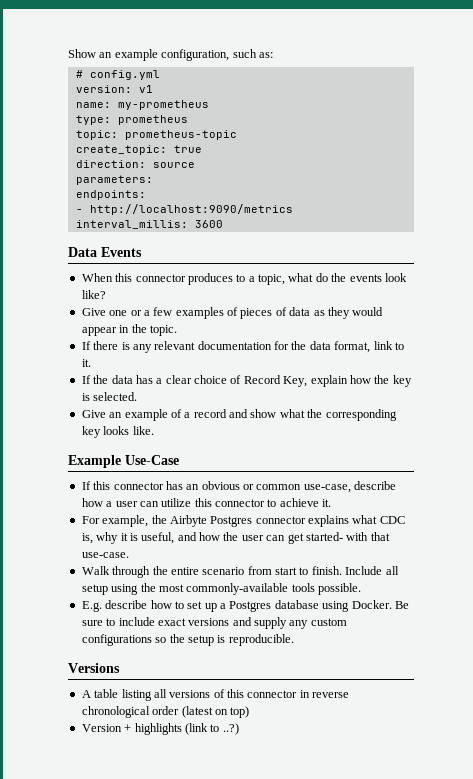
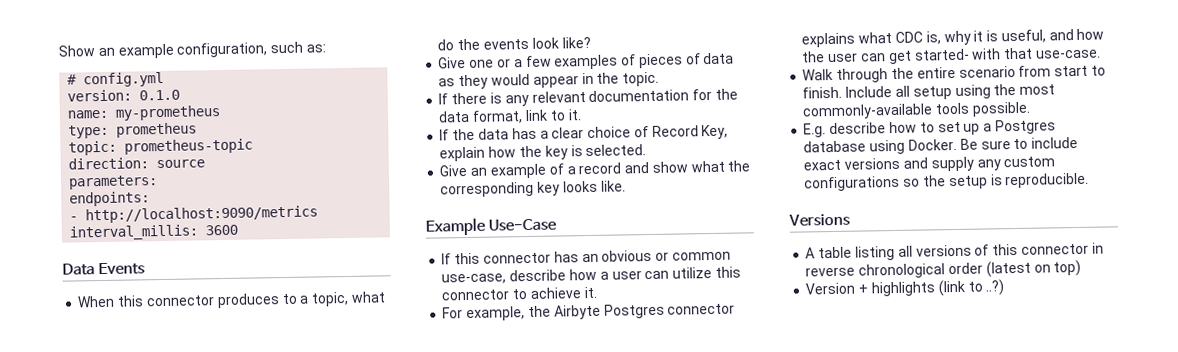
[138,85,153,93] v1 -> [139,89,181,101] 0.1.0
[75,145,202,155] // create_topic: true -> (254, 146) none

